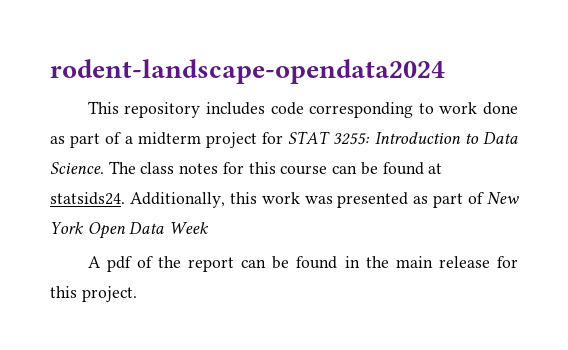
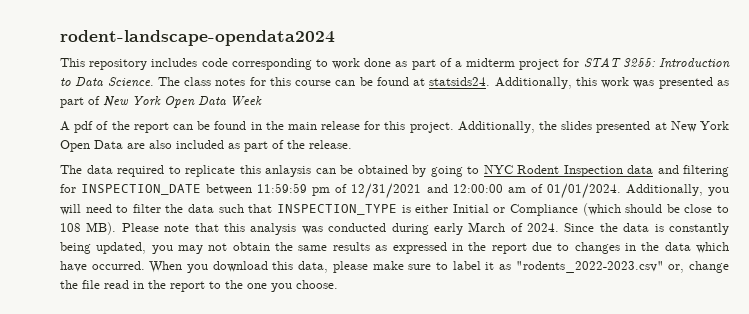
(137, 294) none -> [457,121,729,133] [60,140,352,152] [60,165,729,177] [60,183,730,199] [60,203,729,216] [60,222,730,235] [60,242,730,254] [60,261,729,273] [60,280,338,292] Additionally, the slides presented at New York Open Data are also included as part of the release. // The data required to replicate this anlaysis can be obtained by going to NYC Rodent Inspection data and filtering for INSPECTION_DATE between 11:59:59 pm of 12/31/2021 and 12:00:00 am of 01/01/2024. Additionally, you will need to filter the data such that INSPECTION_TYPE is either Initial or Compliance (which should be close to 108 MB). Please note that this analysis was conducted during early March of 2024. Since the data is constantly being updated, you may not obtain the same results as expressed in the report due to changes in the data which have occurred. When you download this data, please make sure to label it as "rodents_2022-2023.csv" or, change the file read in the report to the one you choose.

